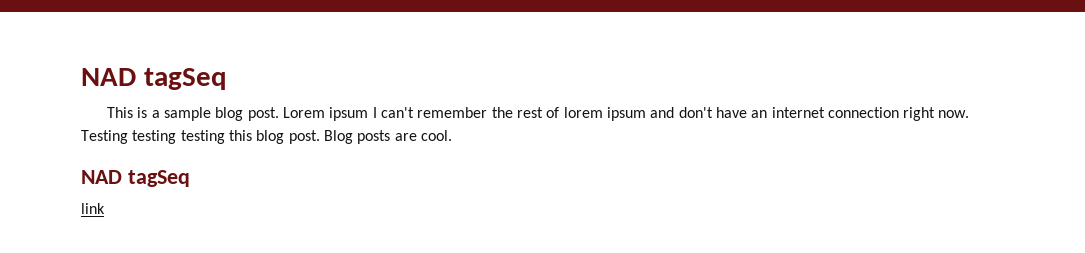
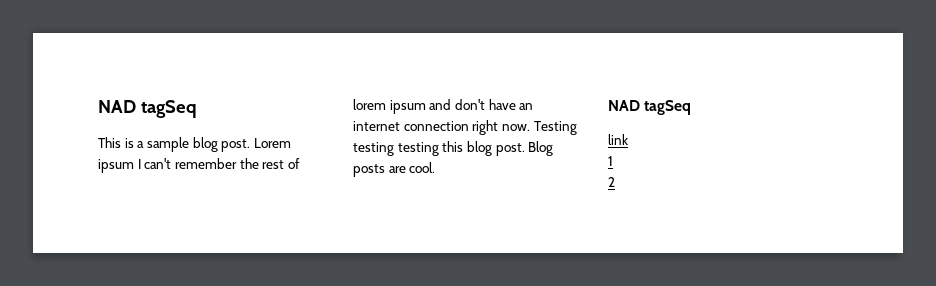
(105, 208) none -> [608,156,613,166] [608,177,615,187] // 1 // 2

